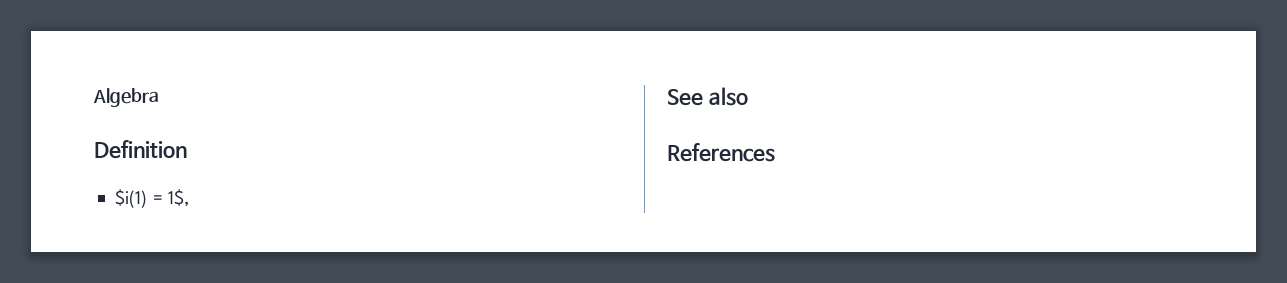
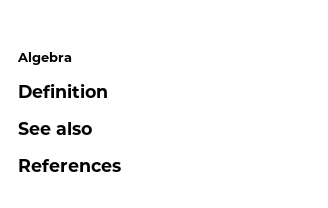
[115,189,189,208] // $i(1) = 1$, -> (108, 90) none

